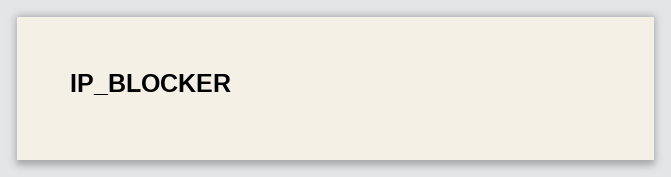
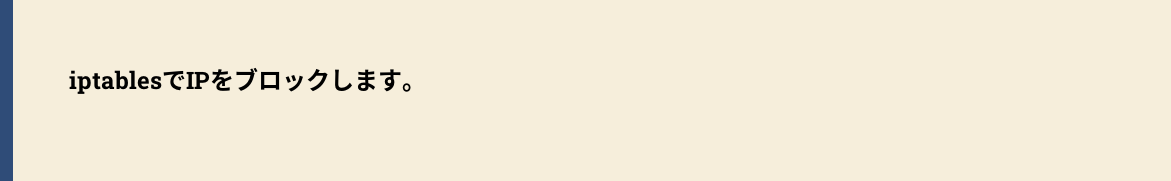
[70,74,231,95] IP_BLOCKER -> [69,67,426,94] iptablesでIPをブロックします。

